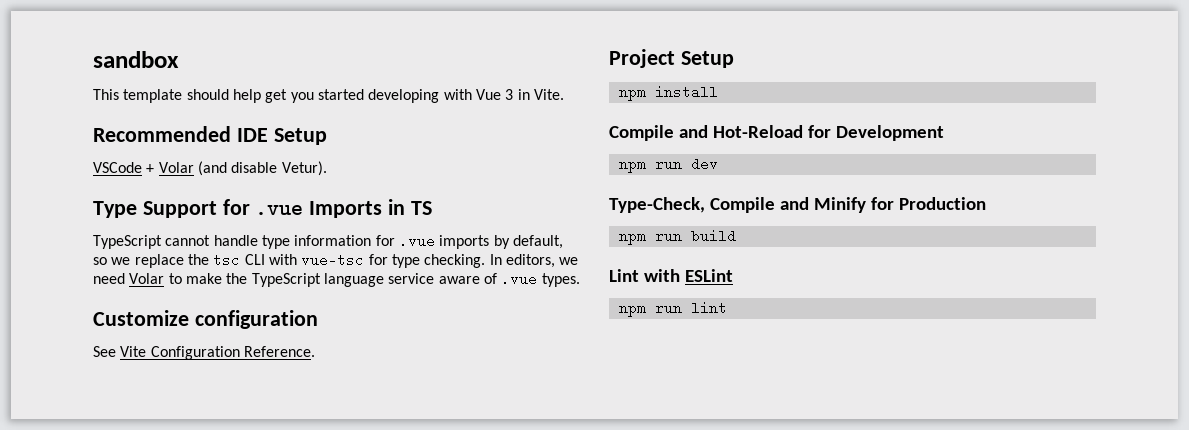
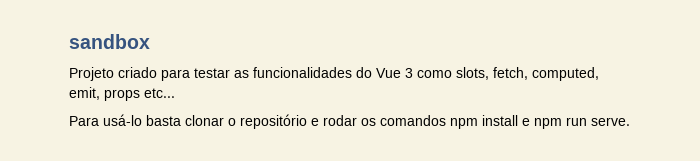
[93,89,564,103] [93,126,327,145] [93,161,327,176] [93,199,432,218] [93,234,563,249] [93,253,579,268] [93,272,580,287] [93,310,318,329] [93,346,315,360] [609,49,734,68] [618,85,718,101] [609,125,944,141] [618,157,718,173] [609,197,986,213] [618,229,736,245] [609,269,733,282] [618,302,727,317] This template should help get you started developing with Vue 3 in Vite. // Recommended IDE Setup // VSCode + Volar (and disable Vetur). // Type Support for .vue Imports in TS // TypeScript cannot handle type information for .vue imports by default, so we replace the tsc CLI with vue-tsc for type checking. In editors, we need Volar to make the TypeScript language service aware of .vue types. // Customize configuration // See Vite Configuration Reference. // Project Setup // npm install // Compile and Hot-Reload for Development // npm run dev // Type-Check, Compile and Minify for Production // npm run build // Lint with ESLint // npm run lint -> [69,67,599,81] [69,87,175,101] [69,114,630,129] Projeto criado para testar as funcionalidades do Vue 3 como slots, fetch, computed, emit, props etc... // Para usá-lo basta clonar o repositório e rodar os comandos npm install e npm run serve.

